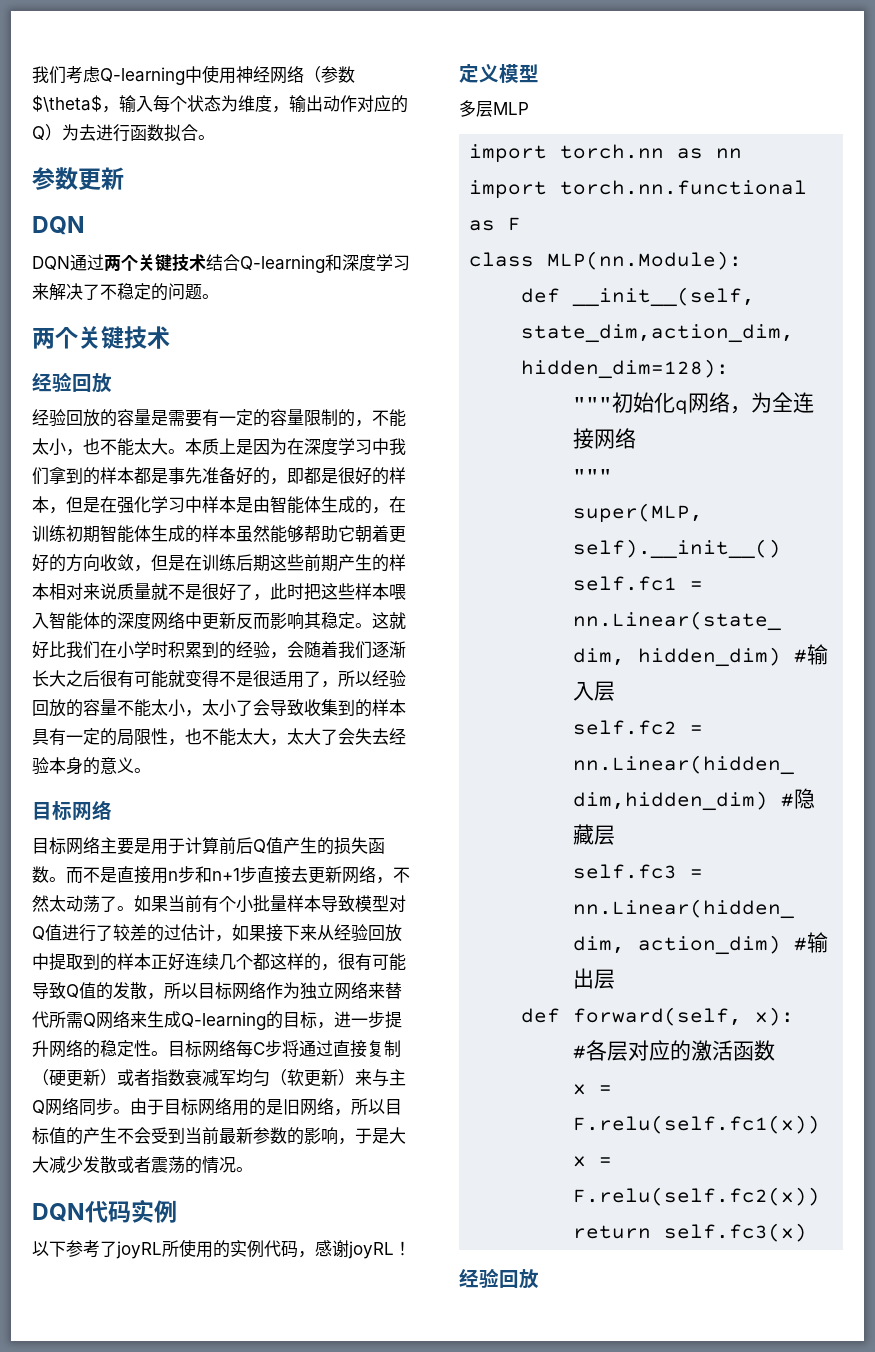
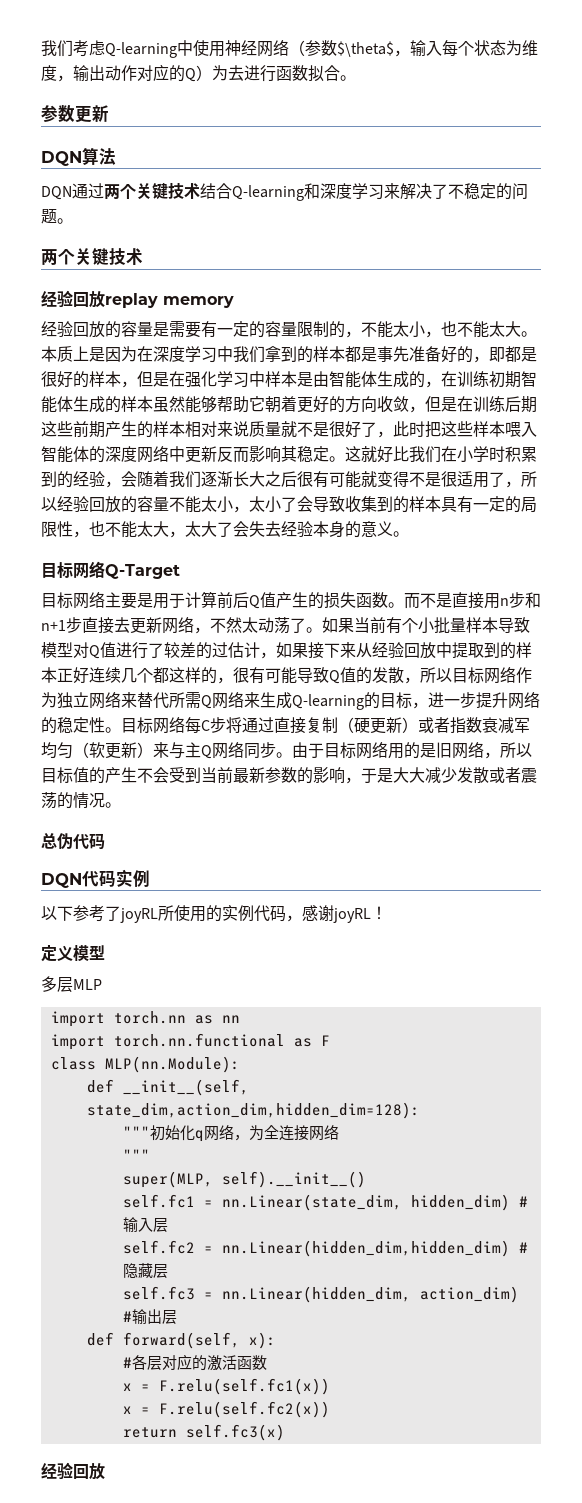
(85, 225) none -> [82,147,116,165] 算法
(112, 383) none -> [105,293,234,308] replay memory
(112, 810) none -> [105,564,180,579] Q-Target
(253, 1169) none -> [41,832,105,850] // 总伪代码

